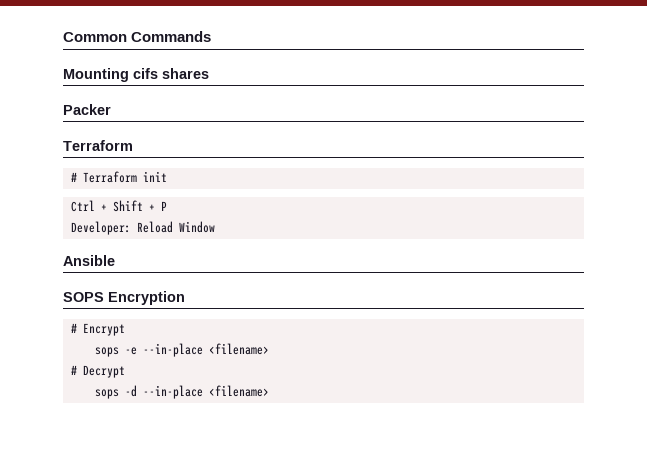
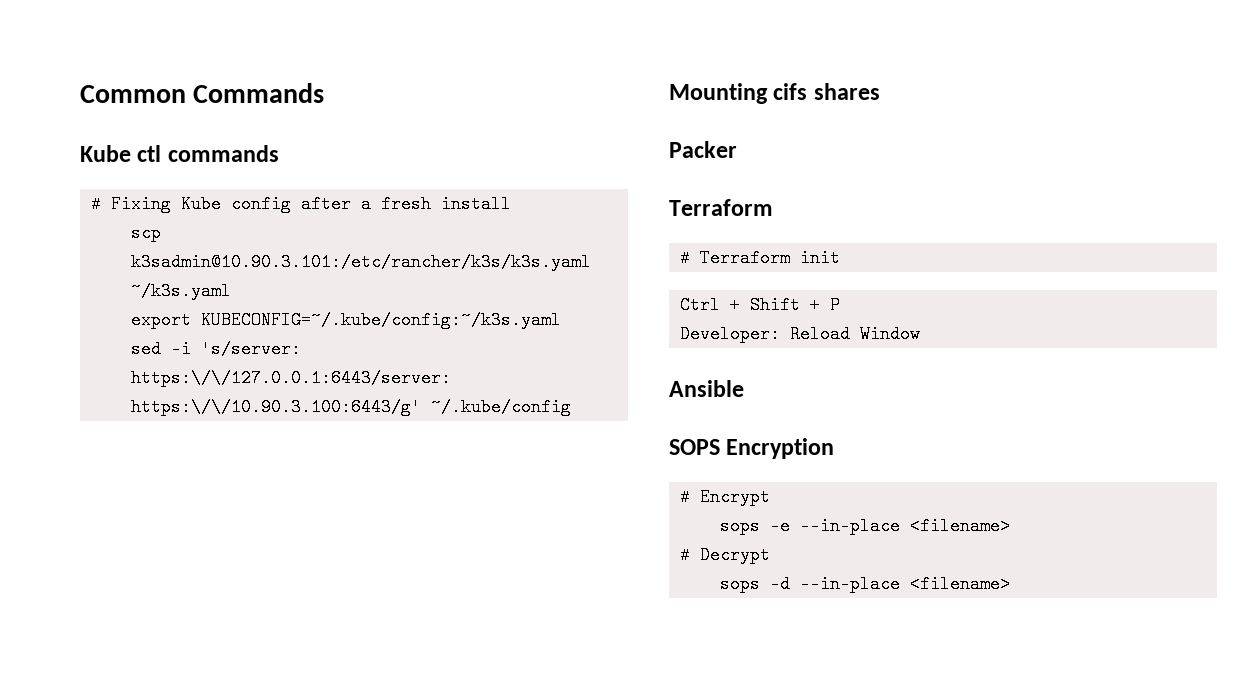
(212, 36) none -> [80,145,279,162] [90,195,511,213] [130,224,161,242] [130,253,591,271] [130,282,231,300] [130,311,561,329] [130,340,301,358] [130,369,451,387] [130,398,571,416] // Kube ctl commands // # Fixing Kube config after a fresh install // scp k3sadmin@10.90.3.101:/etc/rancher/k3s/k3s.yaml ~/k3s.yaml // export KUBECONFIG=~/.kube/config:~/k3s.yaml // sed -i 's/server: https:\/\/127.0.0.1:6443/server: https:\/\/10.90.3.100:6443/g' ~/.kube/config

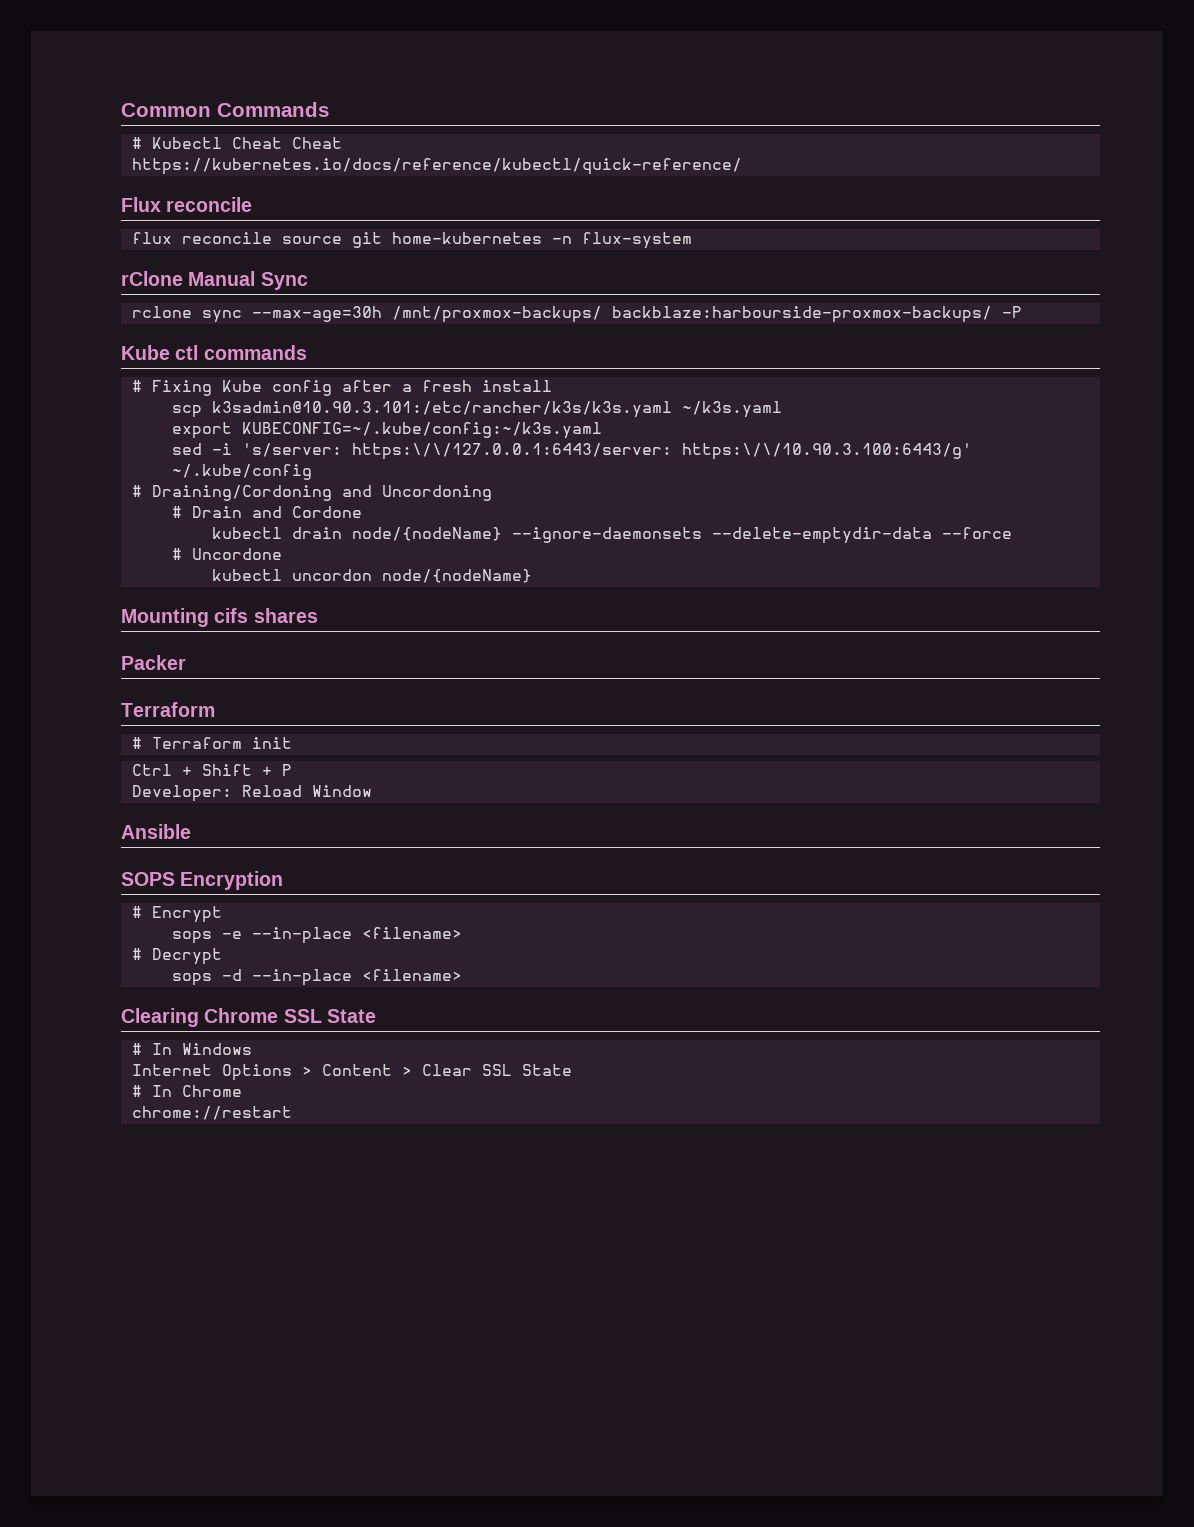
(325, 93) none -> [131,137,342,149] [131,158,742,175] [121,197,253,212] [131,232,692,249] [121,271,308,290] [131,306,1022,323] // # Kubectl Cheat Cheat // https://kubernetes.io/docs/reference/kubectl/quick-reference/ // Flux reconcile // flux reconcile source git home-kubernetes -n flux-system // rClone Manual Sync // rclone sync --max-age=30h /mnt/proxmox-backups/ backblaze:harbourside-proxmox-backups/ -P
(571, 407) none -> [131,485,492,501] [171,506,362,518] [211,527,1012,544] [171,548,282,560] [211,569,532,583] // # Draining/Cordoning and Uncordoning // # Drain and Cordone // kubectl drain node/{nodeName} --ignore-daemonsets --delete-emptydir-data --force // # Uncordone // kubectl uncordon node/{nodeName}
(1010, 584) none -> [121,1008,376,1027] [131,1043,252,1055] [131,1064,572,1081] [131,1085,242,1097] [131,1106,292,1120] // Clearing Chrome SSL State // # In Windows // Internet Options > Content > Clear SSL State // # In Chrome // chrome://restart

